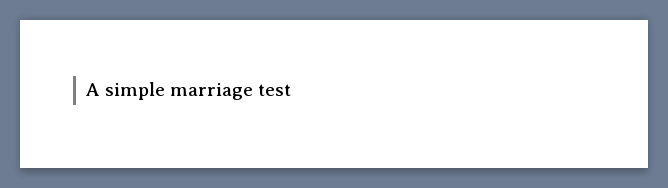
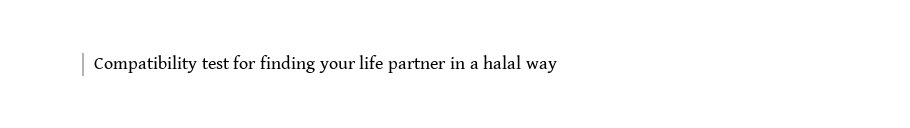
[86,82,291,100] A simple marriage test -> [93,55,558,73] Compatibility test for finding your life partner in a halal way

